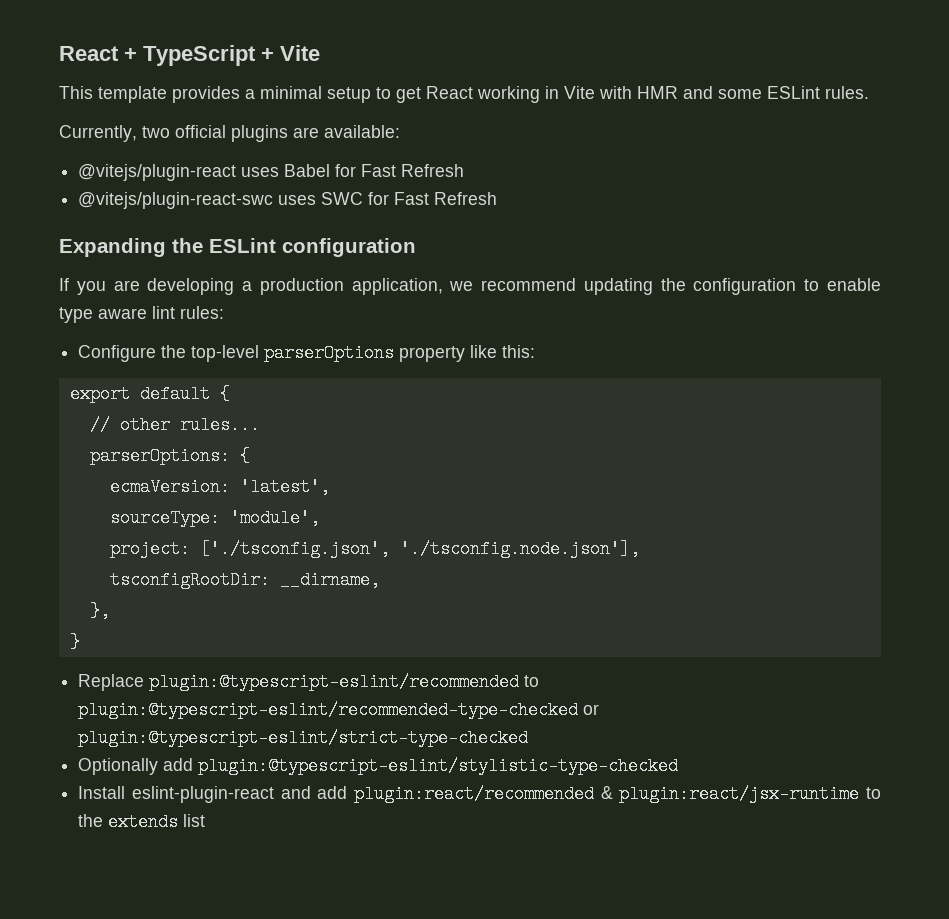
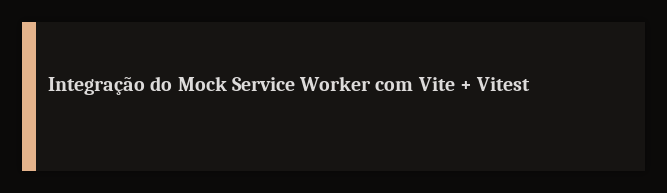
[59,45,320,66] [59,86,869,103] [59,125,400,142] [78,164,465,181] [78,192,498,209] [59,238,416,257] [59,278,881,295] [59,306,224,323] [78,344,536,362] [69,385,230,403] [89,416,260,434] [89,447,250,465] [109,478,330,496] [109,509,320,527] [109,540,640,558] [109,571,380,589] [89,602,110,620] [69,633,80,651] [78,673,540,691] [78,701,600,719] [78,729,529,747] [78,757,679,775] [78,785,882,803] [78,813,206,831] React + TypeScript + Vite // This template provides a minimal setup to get React working in Vite with HMR and some ESLint rules. // Currently, two official plugins are available: // @vitejs/plugin-react uses Babel for Fast Refresh // @vitejs/plugin-react-swc uses SWC for Fast Refresh // Expanding the ESLint configuration // If you are developing a production application, we recommend updating the configuration to enable type aware lint rules: // Configure the top-level parserOptions property like this: // export default { // // other rules... // parserOptions: { // ecmaVersion: 'latest', // sourceType: 'module', // project: ['./tsconfig.json', './tsconfig.node.json'], // tsconfigRootDir: __dirname, // }, // } // Replace plugin:@typescript-eslint/recommended to plugin:@typescript-eslint/recommended-type-checked or plugin:@typescript-eslint/strict-type-checked // Optionally add plugin:@typescript-eslint/stylistic-type-checked // Install eslint-plugin-react and add plugin:react/recommended & plugin:react/jsx-runtime to the extends list -> [48,76,531,95] Integração do Mock Service Worker com Vite + Vitest

